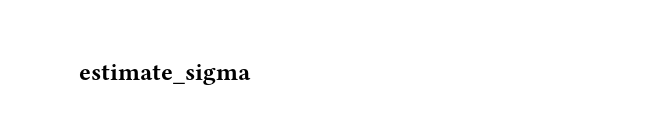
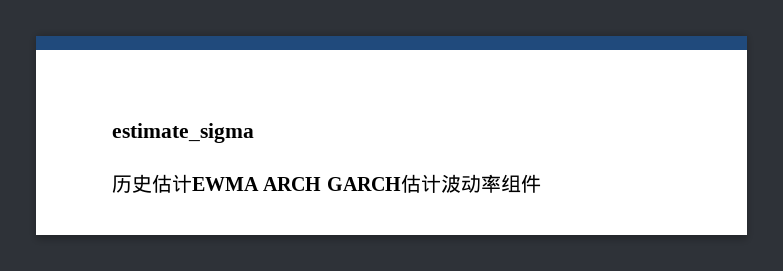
(251, 74) none -> [112,174,541,193] // 历史估计EWMA ARCH GARCH估计波动率组件

